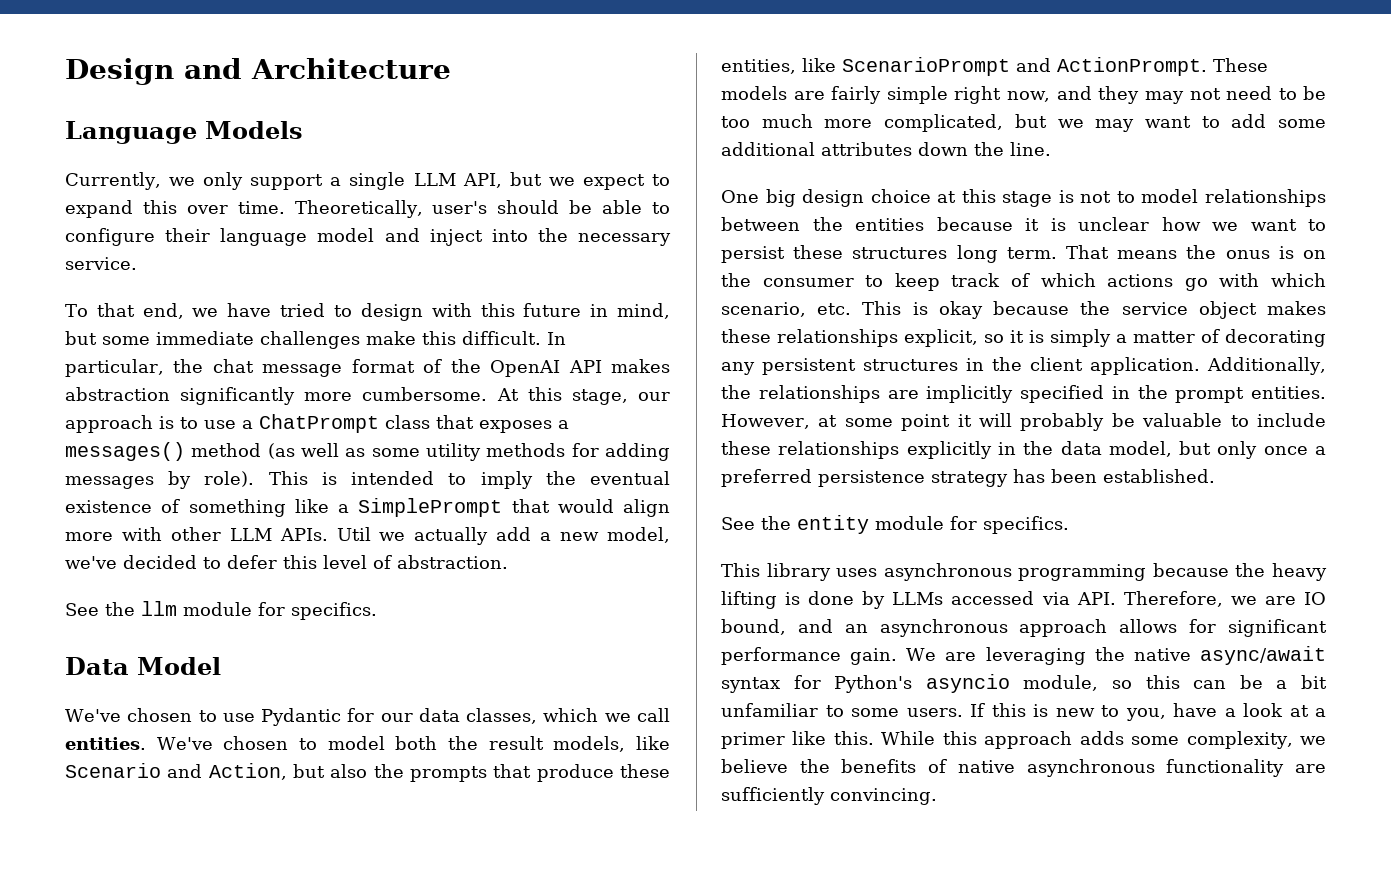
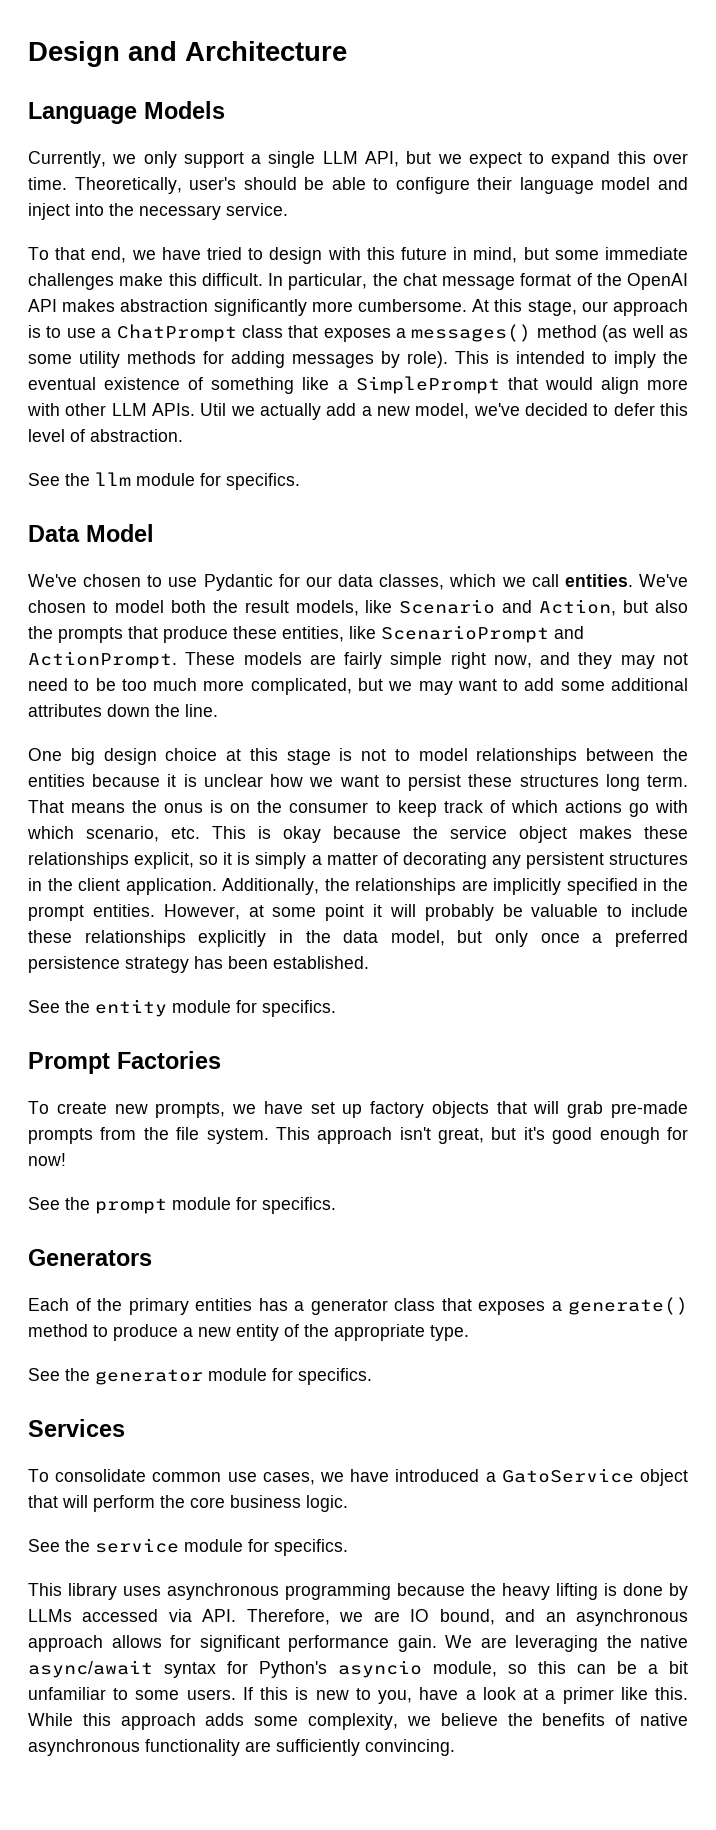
(1069, 525) none -> [28,1051,221,1074] [28,1101,688,1118] [28,1127,688,1144] [28,1153,66,1166] [28,1197,336,1214] [28,1249,152,1266] [28,1297,688,1315] [28,1324,469,1341] [28,1368,372,1385] [28,1419,125,1437] [28,1468,688,1486] [28,1495,348,1512] [28,1538,348,1556] // Prompt Factories // To create new prompts, we have set up factory objects that will grab pre-made prompts from the file system. This approach isn't great, but it's good enough for now! // See the prompt module for specifics. // Generators // Each of the primary entities has a generator class that exposes a generate() method to produce a new entity of the appropriate type. // See the generator module for specifics. // Services // To consolidate common use cases, we have introduced a GatoService object that will perform the core business logic. // See the service module for specifics.

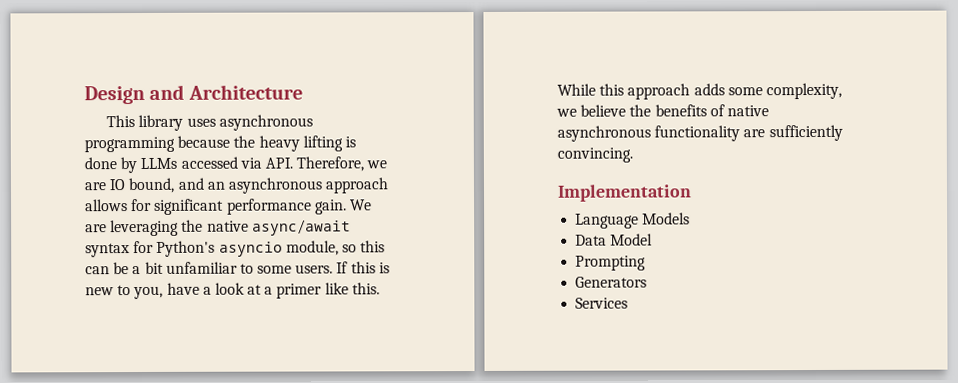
[28,101,225,124] [28,151,689,168] [28,177,688,194] [28,203,288,220] [28,247,688,264] [28,273,688,290] [28,299,688,316] [28,324,688,342] [28,351,688,368] [28,376,689,394] [27,403,688,420] [28,429,183,442] [28,472,300,490] [28,524,154,542] [28,574,688,591] [28,599,688,616] [28,625,584,643] [28,651,688,669] [28,678,688,695] [28,704,218,717] [28,748,688,765] [28,774,688,791] [28,800,689,817] [27,826,688,843] [28,852,688,869] [28,878,688,895] [28,904,688,921] [28,930,688,947] [28,956,369,973] [28,999,336,1017] [28,1051,221,1074] [28,1101,688,1118] [28,1127,688,1144] [28,1153,66,1166] [28,1197,336,1214] [28,1249,152,1266] [28,1297,688,1315] [28,1324,469,1341] [28,1368,372,1385] [28,1419,125,1437] [28,1468,688,1486] [28,1495,348,1512] [28,1538,348,1556] // Language Models // Currently, we only support a single LLM API, but we expect to expand this over time. Theoretically, user's should be able to configure their language model and inject into the necessary service. // To that end, we have tried to design with this future in mind, but some immediate challenges make this difficult. In particular, the chat message format of the OpenAI API makes abstraction significantly more cumbersome. At this stage, our approach is to use a ChatPrompt class that exposes a messages() method (as well as some utility methods for adding messages by role). This is intended to imply the eventual existence of something like a SimplePrompt that would align more with other LLM APIs. Util we actually add a new model, we've decided to defer this level of abstraction. // See the llm module for specifics. // Data Model // We've chosen to use Pydantic for our data classes, which we call entities. We've chosen to model both the result models, like Scenario and Action, but also the prompts that produce these entities, like ScenarioPrompt and ActionPrompt. These models are fairly simple right now, and they may not need to be too much more complicated, but we may want to add some additional attributes down the line. // One big design choice at this stage is not to model relationships between the entities because it is unclear how we want to persist these structures long term. That means the onus is on the consumer to keep track of which actions go with which scenario, etc. This is okay because the service object makes these relationships explicit, so it is simply a matter of decorating any persistent structures in the client application. Additionally, the relationships are implicitly specified in the prompt entities. However, at some point it will probably be valuable to include these relationships explicitly in the data model, but only once a preferred persistence strategy has been established. // See the entity module for specifics. // Prompt Factories // To create new prompts, we have set up factory objects that will grab pre-made prompts from the file system. This approach isn't great, but it's good enough for now! // See the prompt module for specifics. // Generators // Each of the primary entities has a generator class that exposes a generate() method to produce a new entity of the appropriate type. // See the generator module for specifics. // Services // To consolidate common use cases, we have introduced a GatoService object that will perform the core business logic. // See the service module for specifics. -> (303, 92) none
(455, 1747) none -> [557,184,692,202] [575,212,691,229] [575,233,654,246] [575,255,647,271] [575,276,648,288] [575,297,629,309] // Implementation // Language Models // Data Model // Prompting // Generators // Services

